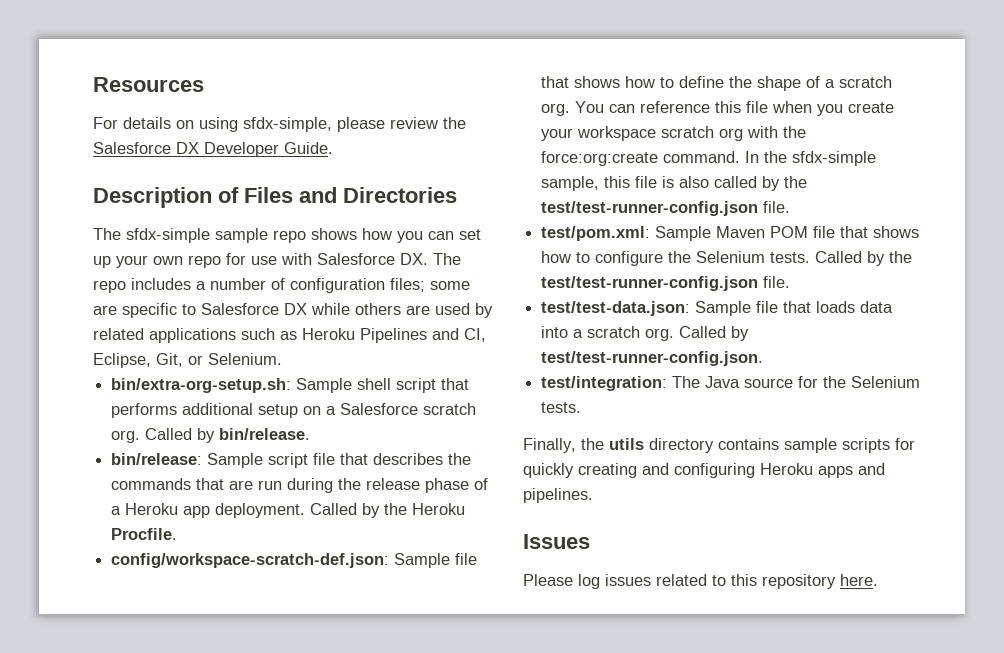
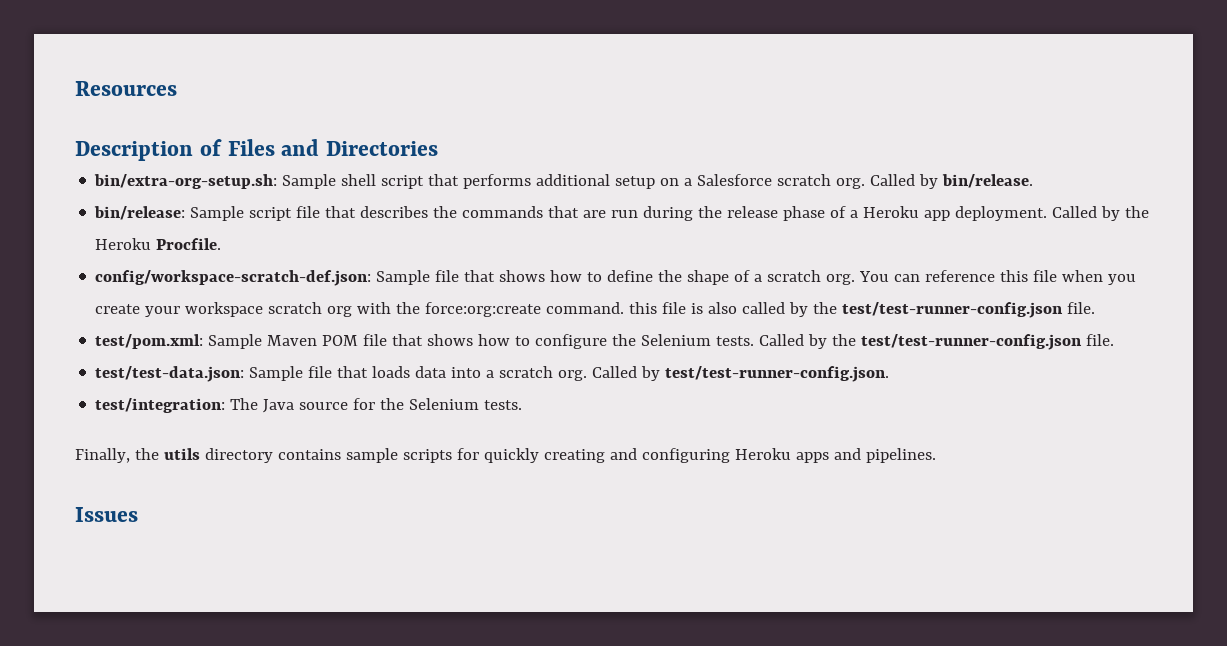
[93,117,466,132] [93,142,333,157] // For details on using sfdx-simple, please review the Salesforce DX Developer Guide. -> (177, 88) none
[93,228,481,243] [93,253,461,268] [93,278,470,293] [93,303,493,318] [93,328,486,343] [93,353,282,368] // The sfdx-simple sample repo shows how you can set up your own repo for use with Salesforce DX. The repo includes a number of configuration files; some are specific to Salesforce DX while others are used by related applications such as Heroku Pipelines and CI, Eclipse, Git, or Selenium. -> (438, 148) none
[745,151,877,166] [541,176,600,191] In the sfdx-simple sample, -> (625, 308) none
[523,574,878,589] // Please log issues related to this repository here. -> (138, 514) none

